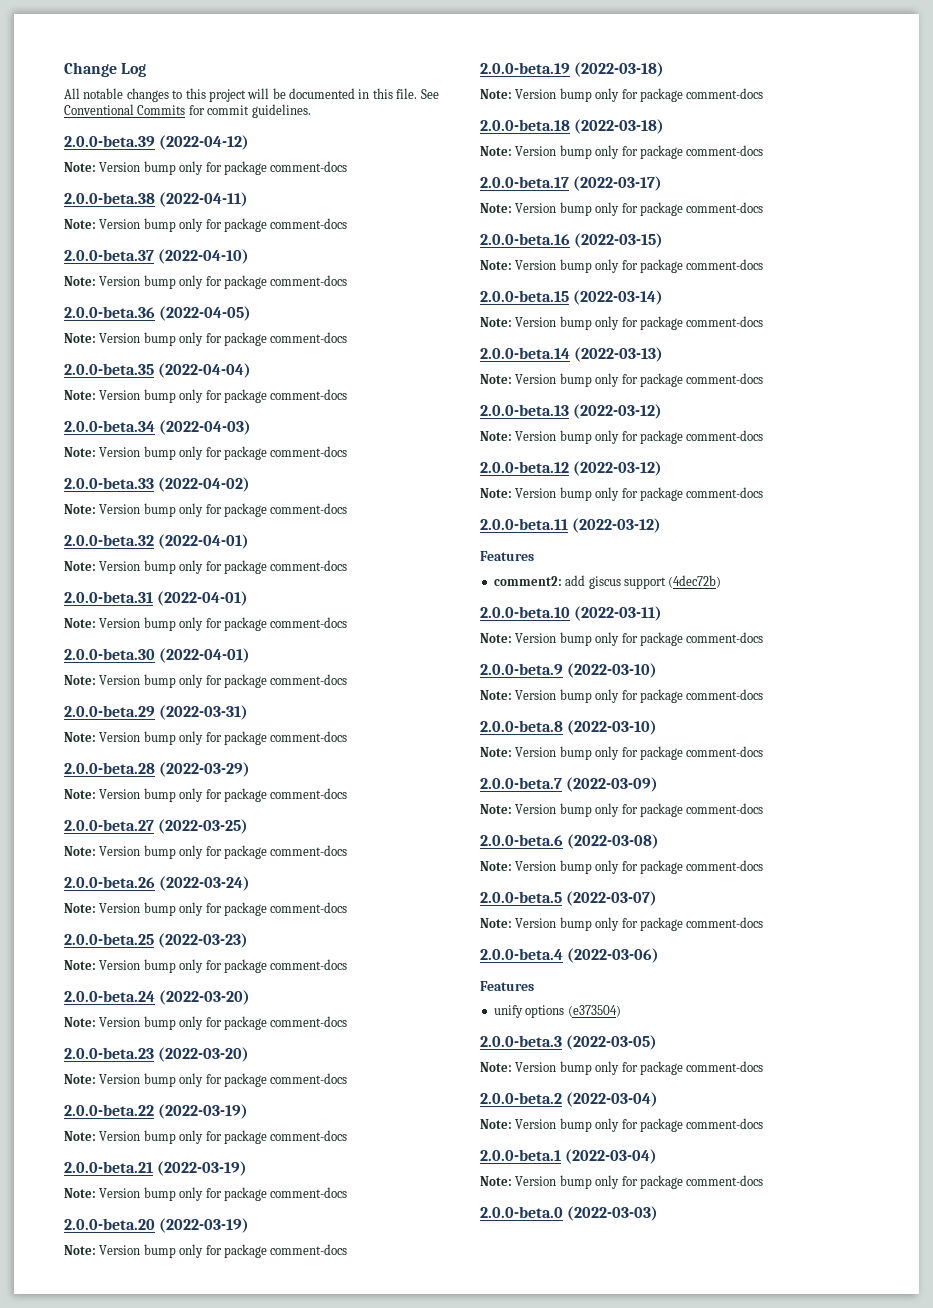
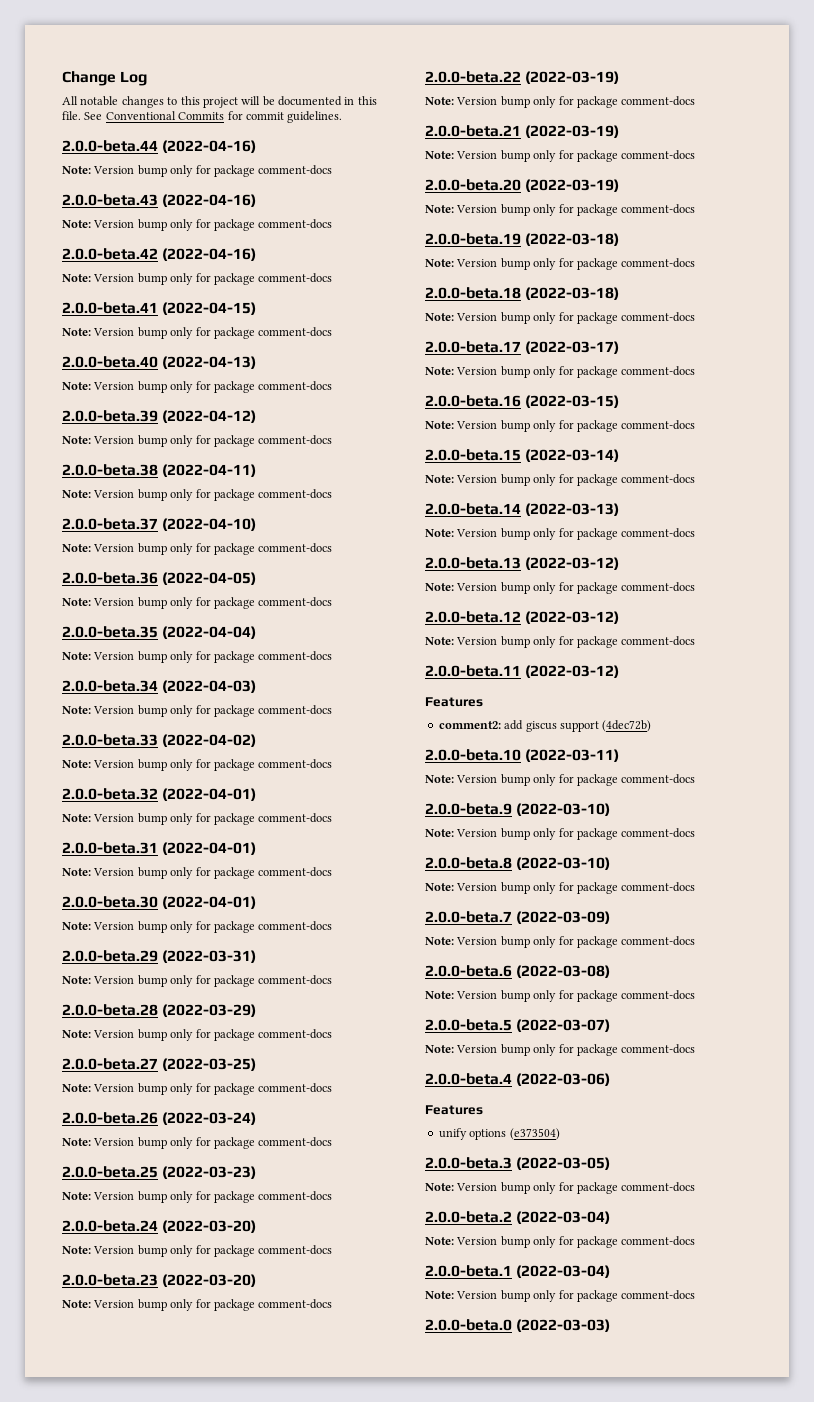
(311, 111) none -> [62,140,257,153] [62,165,333,177] [62,194,257,207] [62,219,333,231] [62,248,257,261] [62,273,333,285] [62,302,257,315] [62,327,333,339] [62,356,257,369] [62,381,333,393] // 2.0.0-beta.44 (2022-04-16) // Note: Version bump only for package comment-docs // 2.0.0-beta.43 (2022-04-16) // Note: Version bump only for package comment-docs // 2.0.0-beta.42 (2022-04-16) // Note: Version bump only for package comment-docs // 2.0.0-beta.41 (2022-04-15) // Note: Version bump only for package comment-docs // 2.0.0-beta.40 (2022-04-13) // Note: Version bump only for package comment-docs

